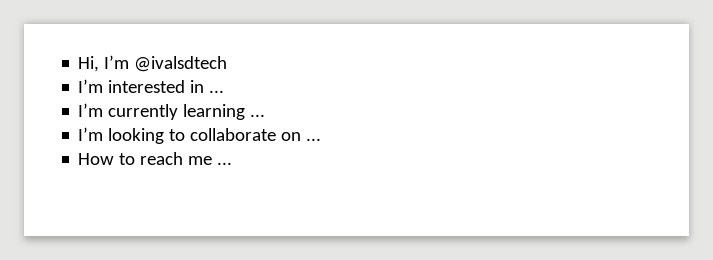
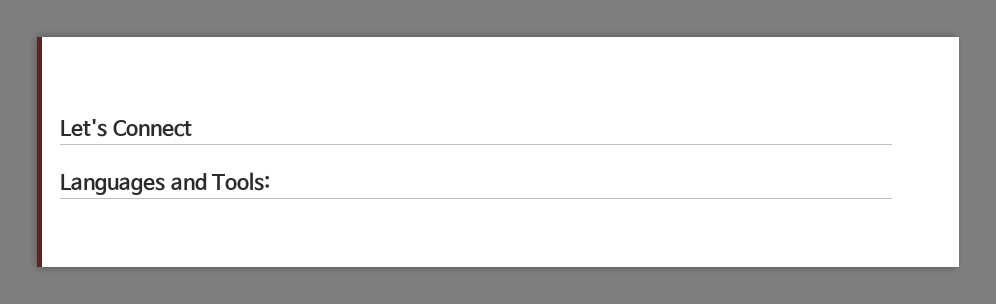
[78,55,228,72] [78,79,225,93] [78,103,266,120] [78,127,322,144] [78,152,233,165] Hi, I’m @ivalsdtech // I’m interested in ... // I’m currently learning ... // I’m looking to collaborate on ... // How to reach me ... -> [60,119,192,137] [60,172,271,195] Let's Connect // Languages and Tools:

